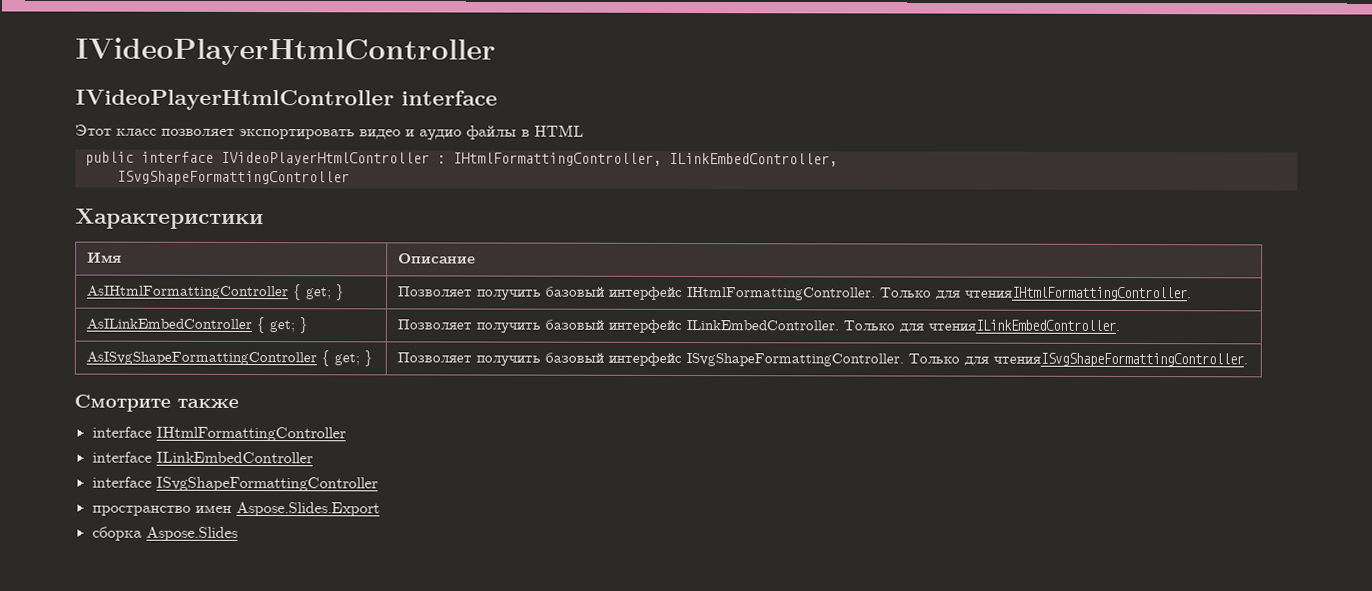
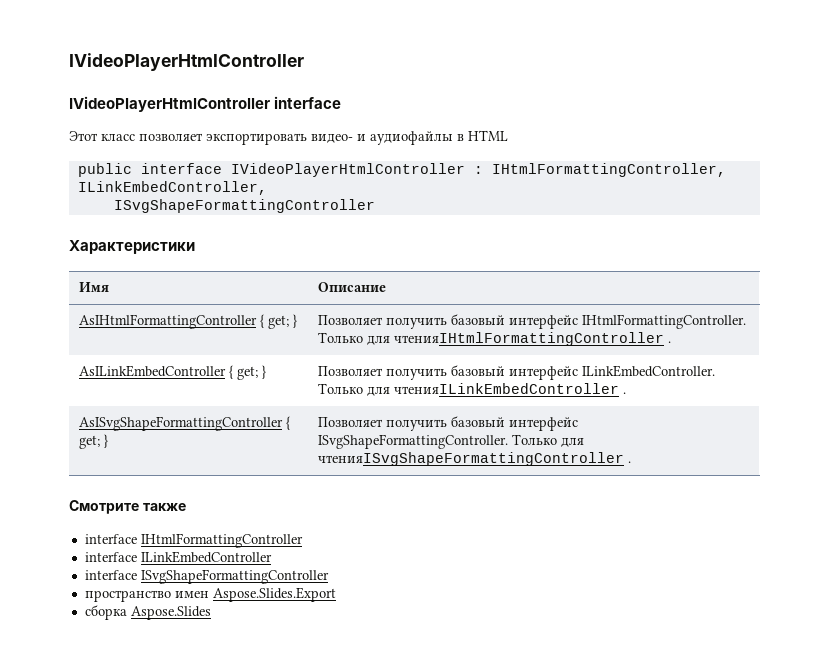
[359,125,517,141] видео и аудио файлы -> [311,131,453,145] видео- и аудиофайлы
[964,286,1193,301] чтенияIHtmlFormattingController. -> [394,332,672,346] чтенияIHtmlFormattingController .
[928,319,1121,331] чтенияILinkEmbedController. -> [394,383,627,394] чтенияILinkEmbedController .
[993,352,1249,368] чтенияISvgShapeFormattingController. -> [318,452,632,466] чтенияISvgShapeFormattingController .

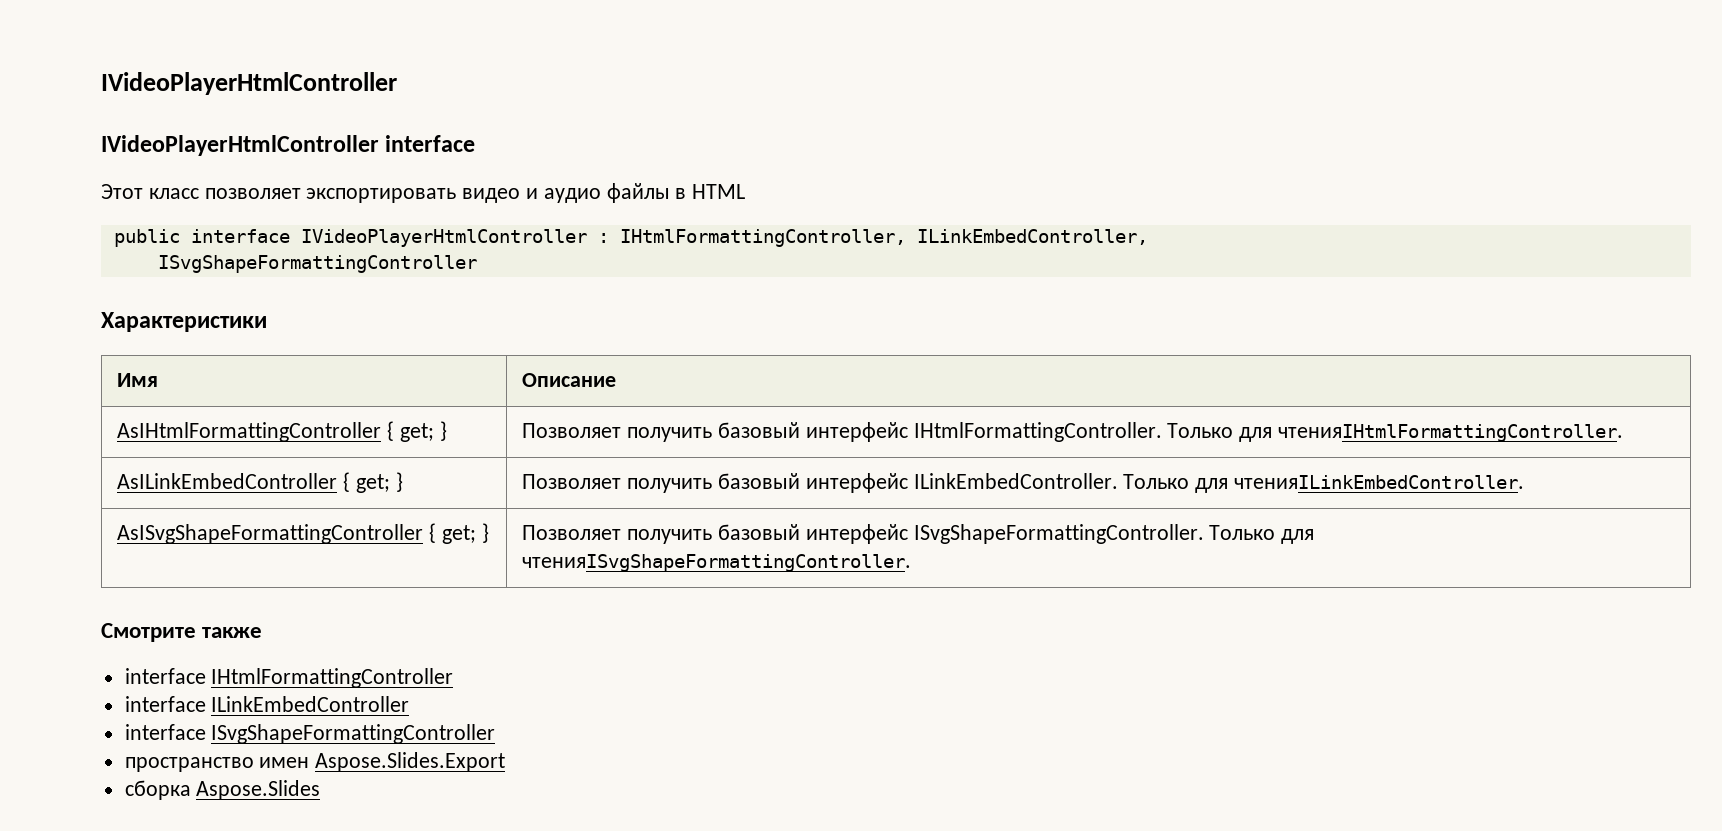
[311,131,453,145] видео- и аудиофайлы -> [462,183,670,203] видео и аудио файлы
[394,332,672,346] чтенияIHtmlFormattingController . -> [1277,424,1623,442] чтенияIHtmlFormattingController.
[394,383,627,394] чтенияILinkEmbedController . -> [1233,475,1524,489] чтенияILinkEmbedController.
[318,452,632,466] чтенияISvgShapeFormattingController . -> [522,554,912,572] чтенияISvgShapeFormattingController.

